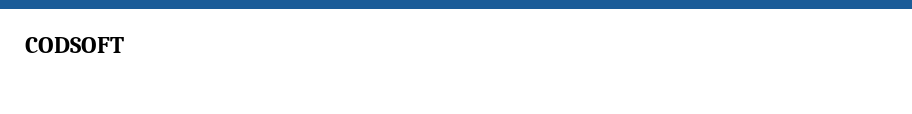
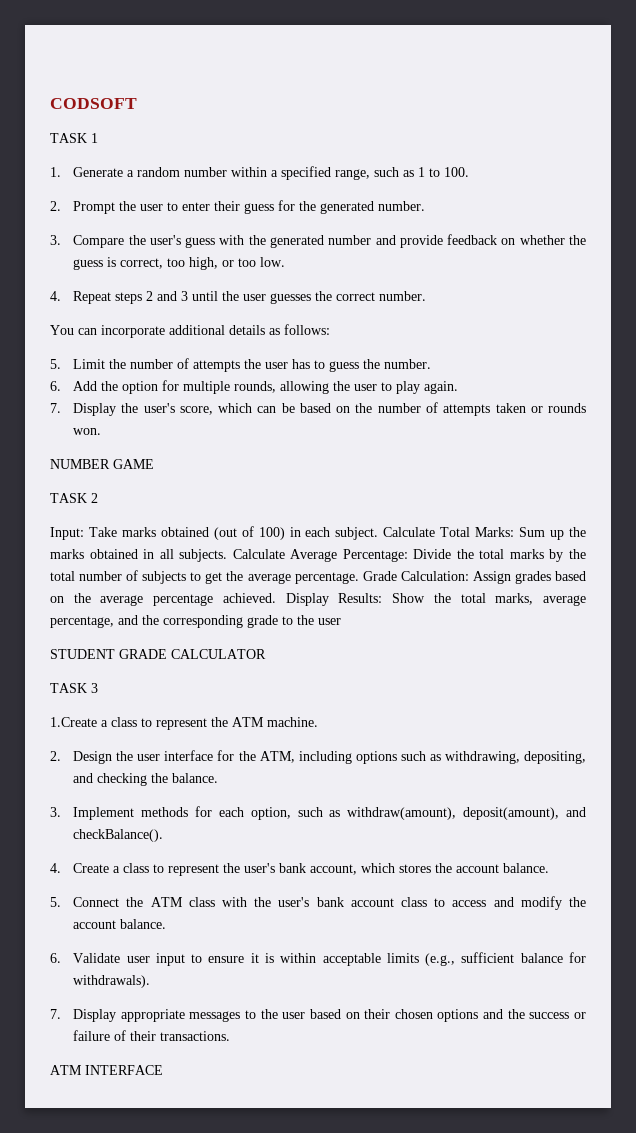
(124, 45) none -> [50,133,98,143] [50,166,470,180] [50,200,426,214] [50,234,586,248] [73,257,286,270] [50,291,427,304] [50,324,330,338] [50,358,432,372] [50,380,459,394] [50,402,587,416] [73,428,102,435] [50,459,154,469] [50,493,98,503] [50,526,586,540] [50,549,587,562] [50,570,586,584] [50,593,587,606] [50,615,341,628] [50,649,266,659] [50,683,98,693] [50,717,318,730] [50,750,586,764] [73,773,219,786] [50,806,586,820] [73,829,164,842] [50,863,550,876] [50,896,587,910] [73,919,167,929] [50,952,586,966] [73,975,151,988] [50,1009,586,1022] [73,1030,231,1041] [50,1065,163,1075] // TASK 1 // 1. Generate a random number within a specified range, such as 1 to 100. // 2. Prompt the user to enter their guess for the generated number. // 3. Compare the user's guess with the generated number and provide feedback on whether the guess is correct, too high, or too low. // 4. Repeat steps 2 and 3 until the user guesses the correct number. // You can incorporate additional details as follows: // 5. Limit the number of attempts the user has to guess the number. // 6. Add the option for multiple rounds, allowing the user to play again. // 7. Display the user's score, which can be based on the number of attempts taken or rounds won. // NUMBER GAME // TASK 2 // Input: Take marks obtained (out of 100) in each subject. Calculate Total Marks: Sum up the marks obtained in all subjects. Calculate Average Percentage: Divide the total marks by the total number of subjects to get the average percentage. Grade Calculation: Assign grades based on the average percentage achieved. Display Results: Show the total marks, average percentage, and the corresponding grade to the user // STUDENT GRADE CALCULATOR // TASK 3 // 1.Create a class to represent the ATM machine. // 2. Design the user interface for the ATM, including options such as withdrawing, depositing, and checking the balance. // 3. Implement methods for each option, such as withdraw(amount), deposit(amount), and checkBalance(). // 4. Create a class to represent the user's bank account, which stores the account balance. // 5. Connect the ATM class with the user's bank account class to access and modify the account balance. // 6. Validate user input to ensure it is within acceptable limits (e.g., sufficient balance for withdrawals). // 7. Display appropriate messages to the user based on their chosen options and the success or failure of their transactions. // ATM INTERFACE

